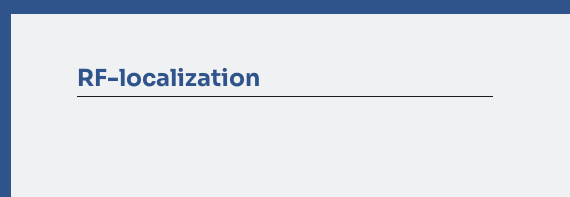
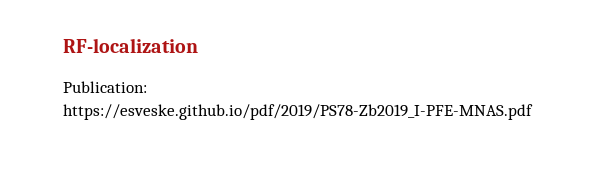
(260, 77) none -> [63,81,147,93] [63,104,533,120] // Publication: https://esveske.github.io/pdf/2019/PS78-Zb2019_I-PFE-MNAS.pdf

